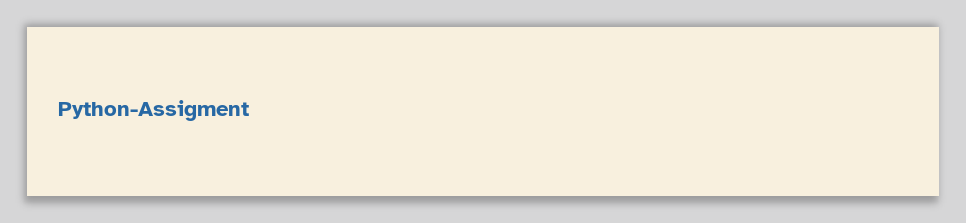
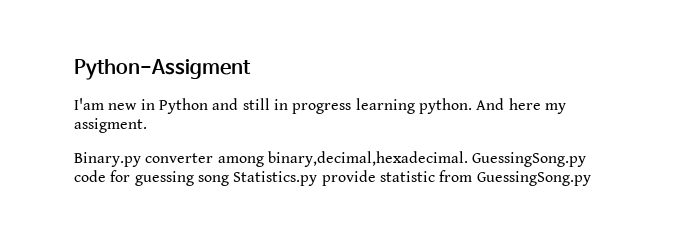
(249, 110) none -> [74,98,566,114] [74,118,147,133] [74,151,587,167] [74,170,591,186] // I'am new in Python and still in progress learning python. And here my assigment. // Binary.py converter among binary,decimal,hexadecimal. GuessingSong.py code for guessing song Statistics.py provide statistic from GuessingSong.py

